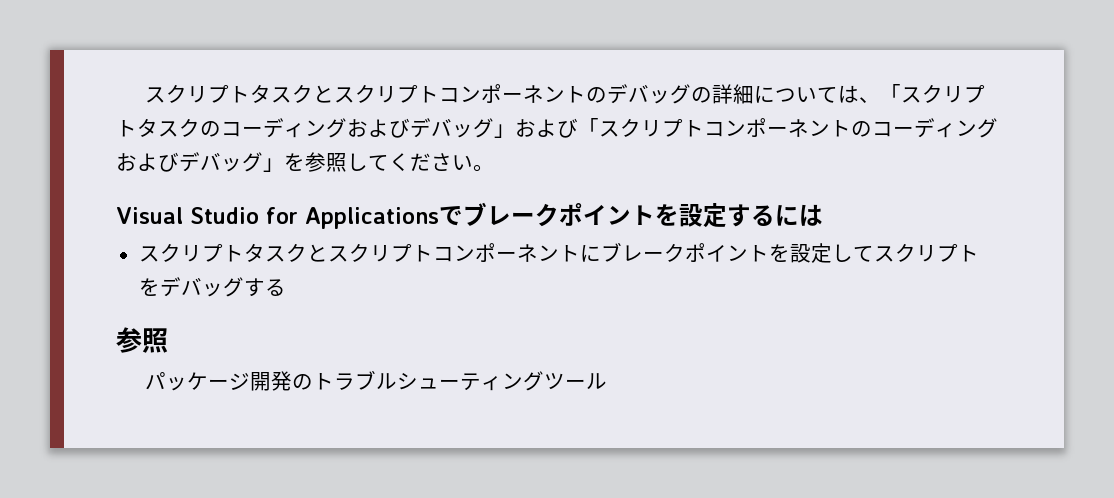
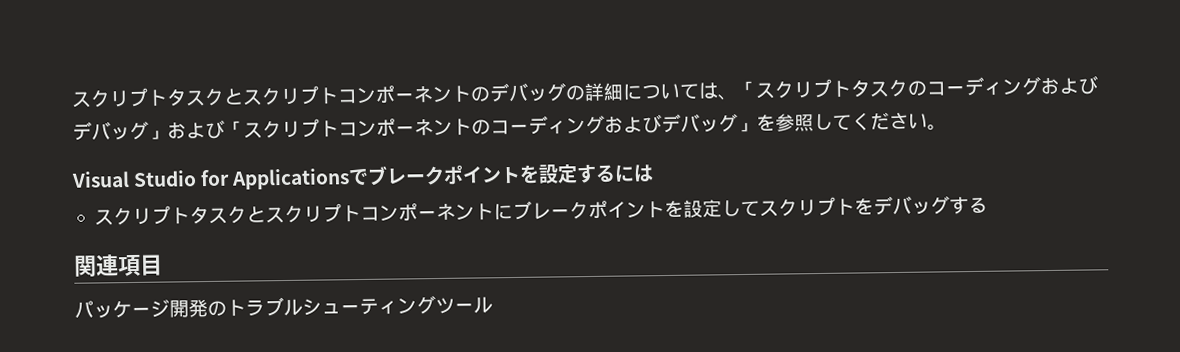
[116,327,168,353] 参照 -> [73,254,163,277] 関連項目

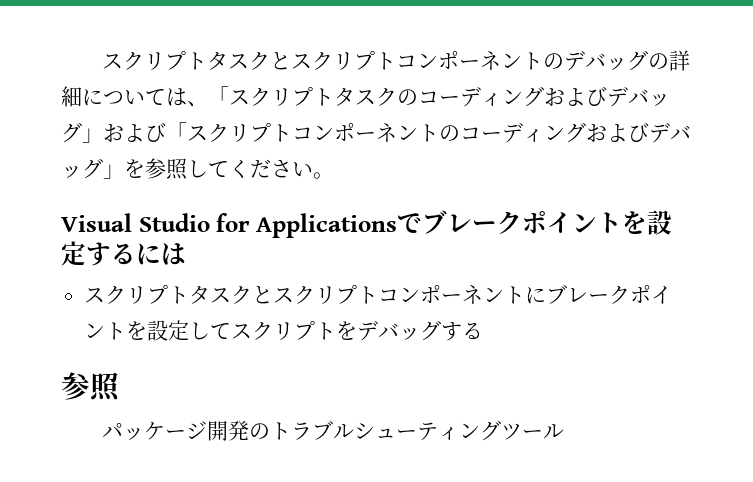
[73,254,163,277] 関連項目 -> [61,372,121,402] 参照

